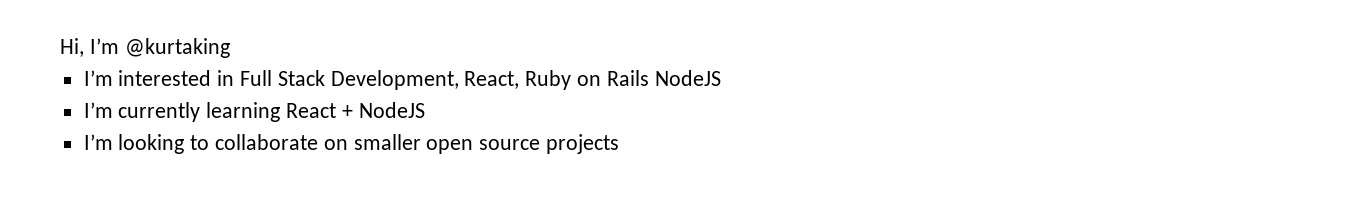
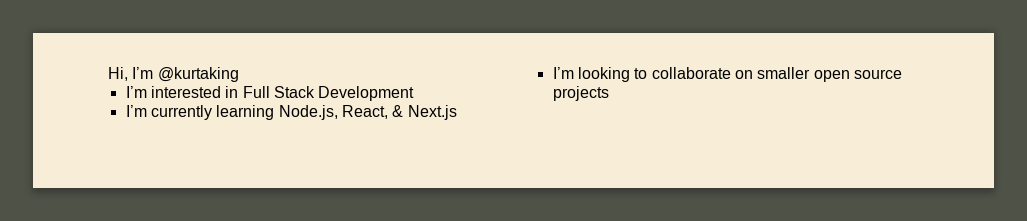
[330,70,721,90] Development, React, Ruby on Rails NodeJS -> [318,86,415,101] Development
[286,102,425,118] React + NodeJS -> [278,105,457,120] Node.js, React, & Next.js

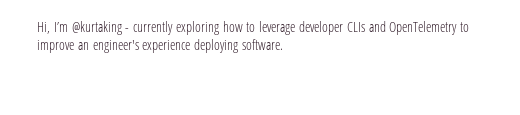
[125,86,415,101] [125,105,457,120] [552,67,902,82] [552,86,609,101] // I’m interested in Full Stack Development // I’m currently learning Node.js, React, & Next.js // I’m looking to collaborate on smaller open source projects -> [125,21,470,35] [37,39,283,53] - currently exploring how to leverage developer CLIs and OpenTelemetry to improve an engineer's experience deploying software.

